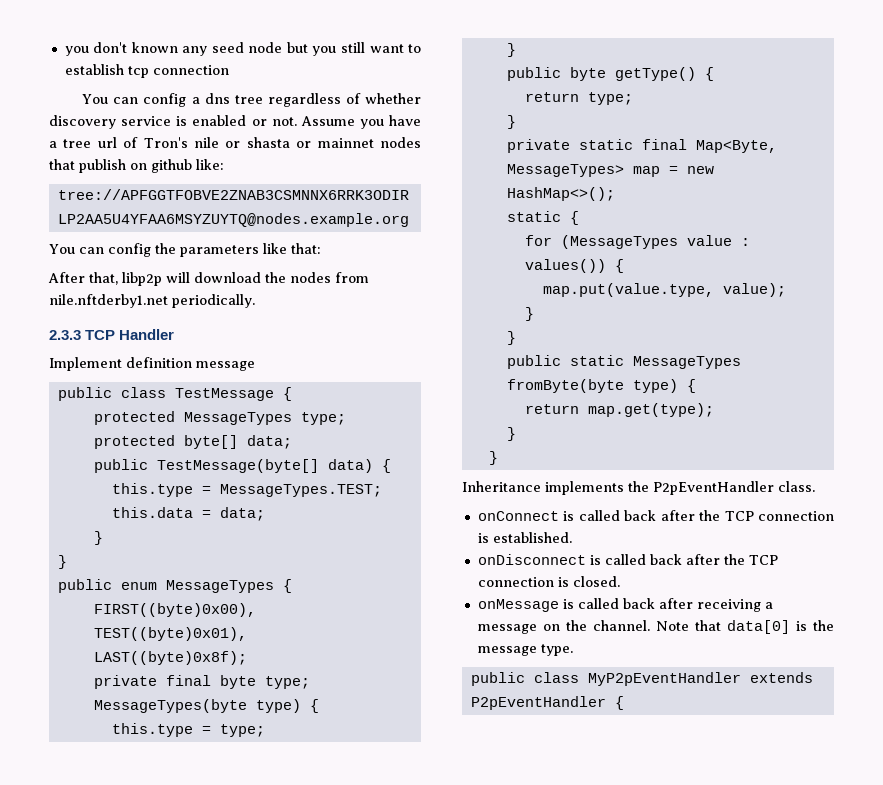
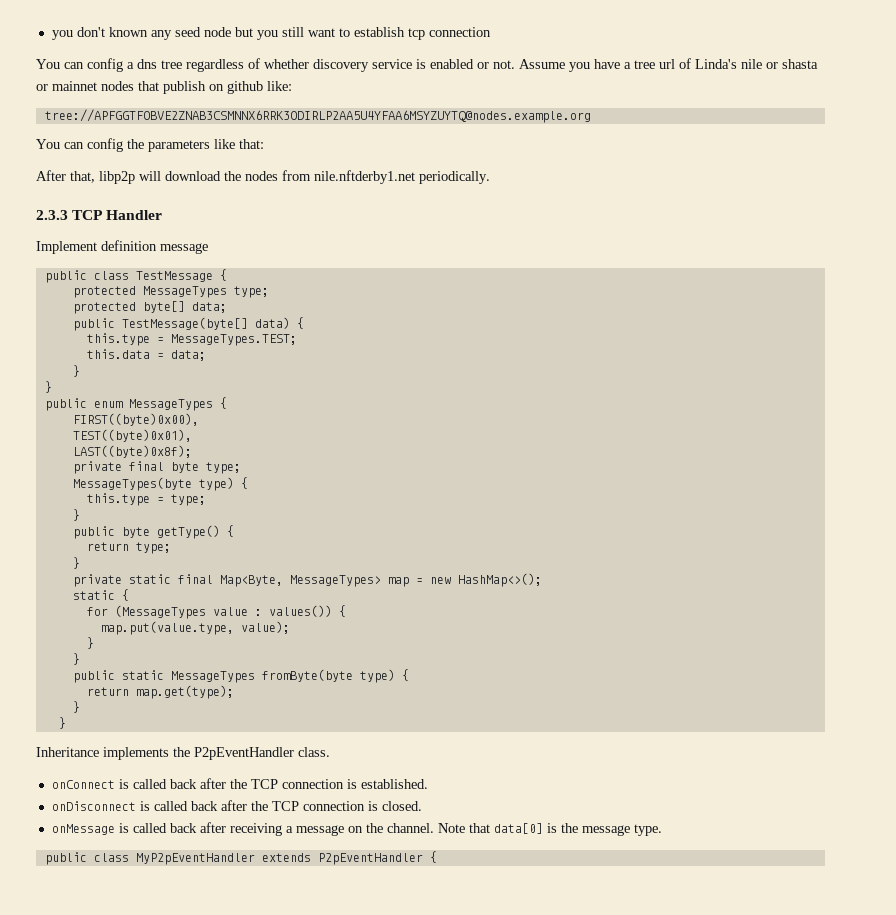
[143,137,188,148] Tron's -> [695,59,737,69] Linda's

